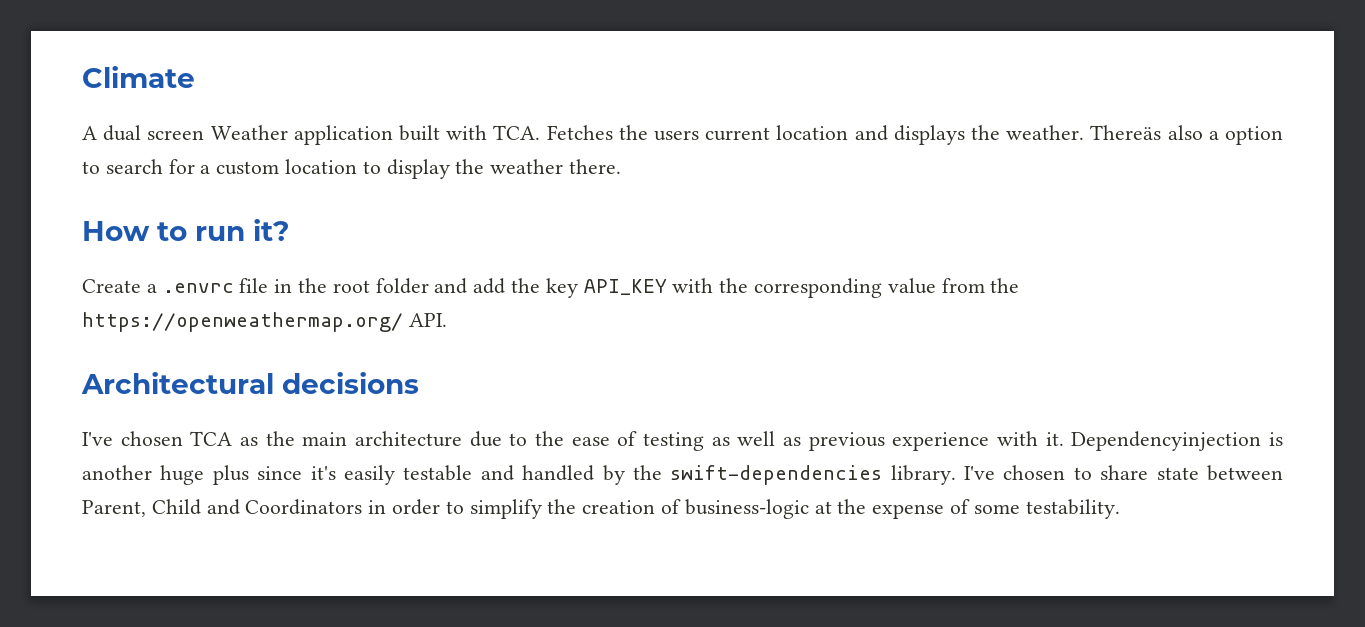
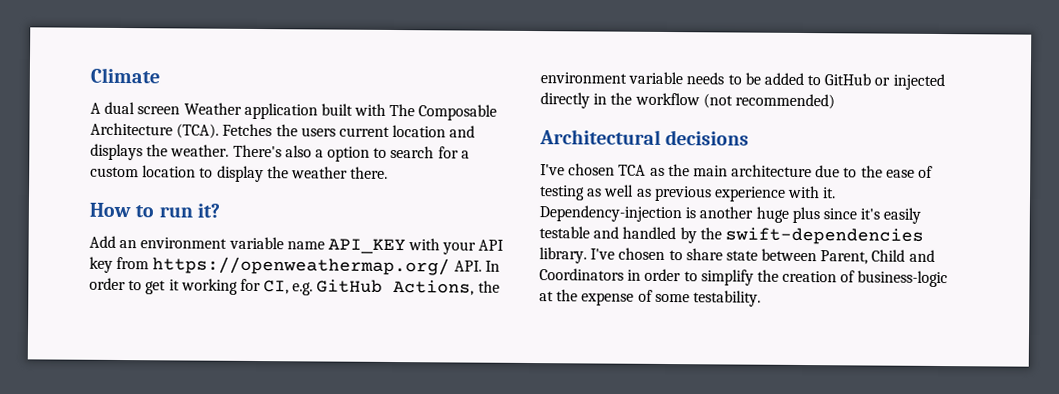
[493,125,541,140] TCA. -> [389,103,498,121] [90,122,220,139] The Composable Architecture (TCA).
[1090,125,1162,140] Thereäs -> [232,144,282,158] There's
[82,278,1020,298] [82,312,447,332] Create a .envrc file in the root folder and add the key API_KEY with the corresponding value from the https://openweathermap.org/ API. -> [89,235,505,255] [89,256,500,276] [89,277,500,296] [540,71,945,91] [540,92,835,110] Add an environment variable name API_KEY with your API key from https://openweathermap.org/ API. In order to get it working for CI, e.g. GitHub Actions, the environment variable needs to be added to GitHub or injected directly in the workflow (not recommended)
[1071,431,1262,451] Dependencyinjection -> [539,205,682,223] Dependency-injection

